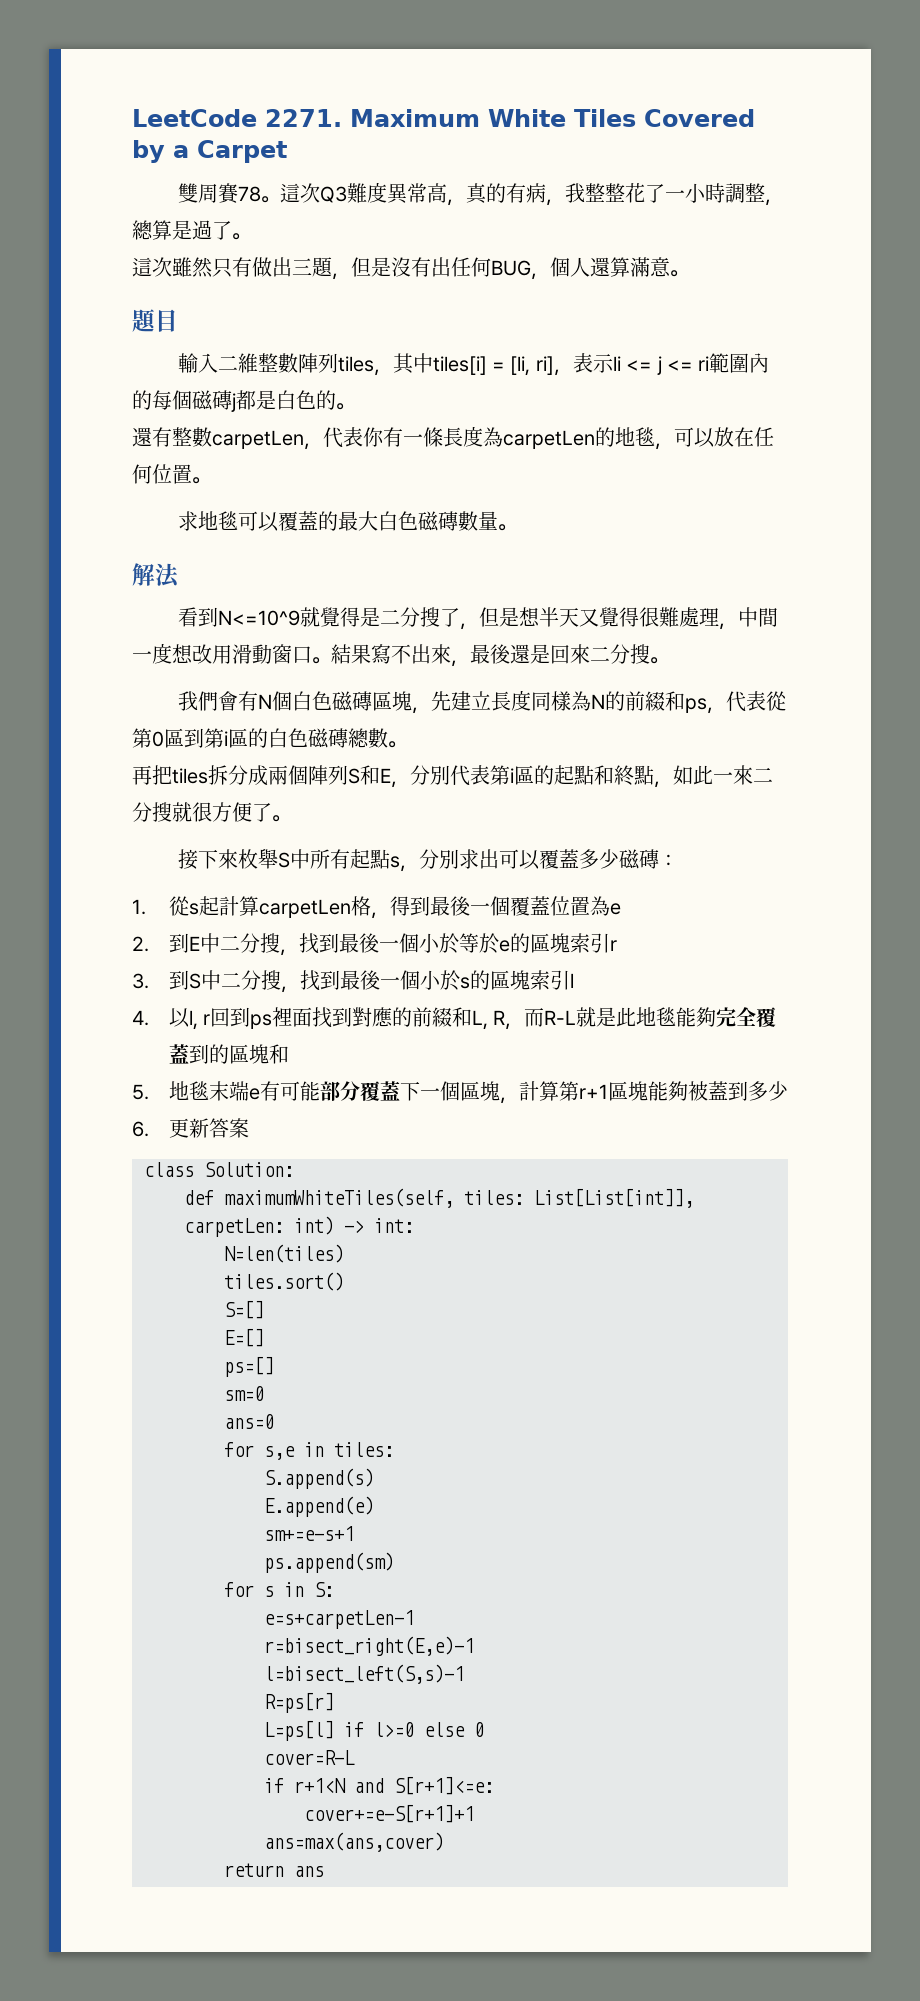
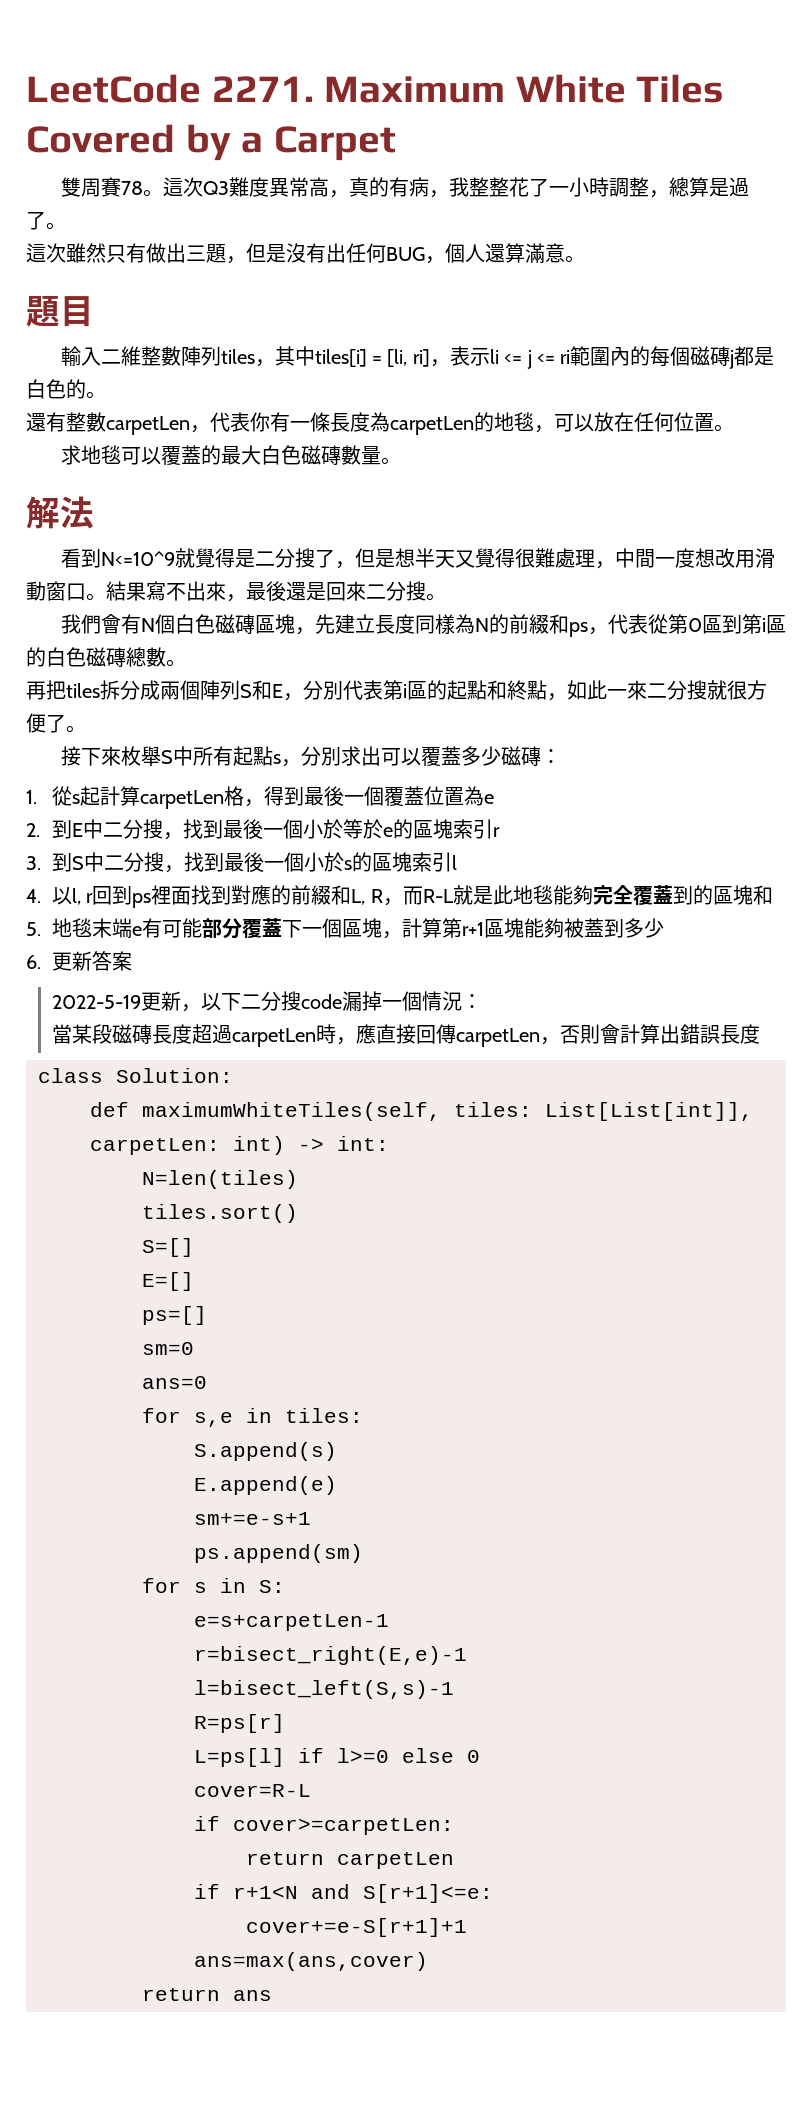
(249, 1128) none -> [51,991,482,1012] [51,1024,760,1047] // 2022-5-19更新，以下二分搜code漏掉一個情況： // 當某段磁磚長度超過carpetLen時，應直接回傳carpetLen，否則會計算出錯誤長度
(355, 1757) none -> [194,1816,454,1835] [246,1852,454,1869] // if cover>=carpetLen: // return carpetLen

